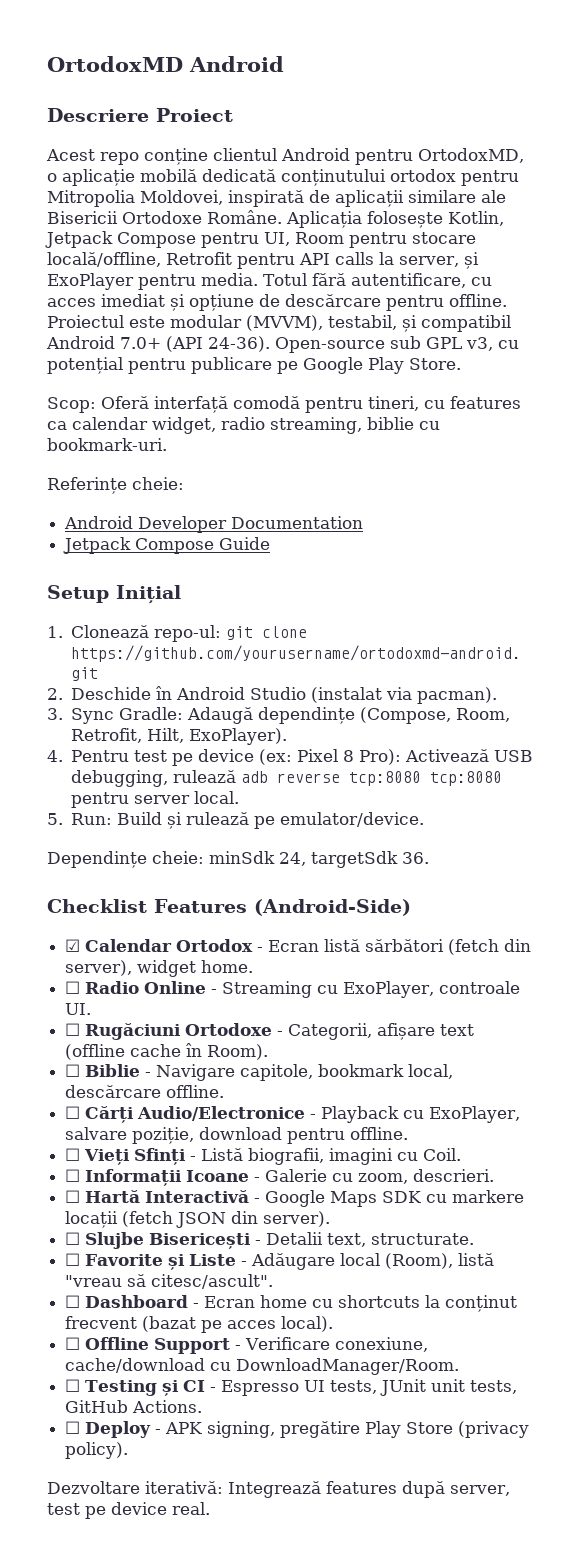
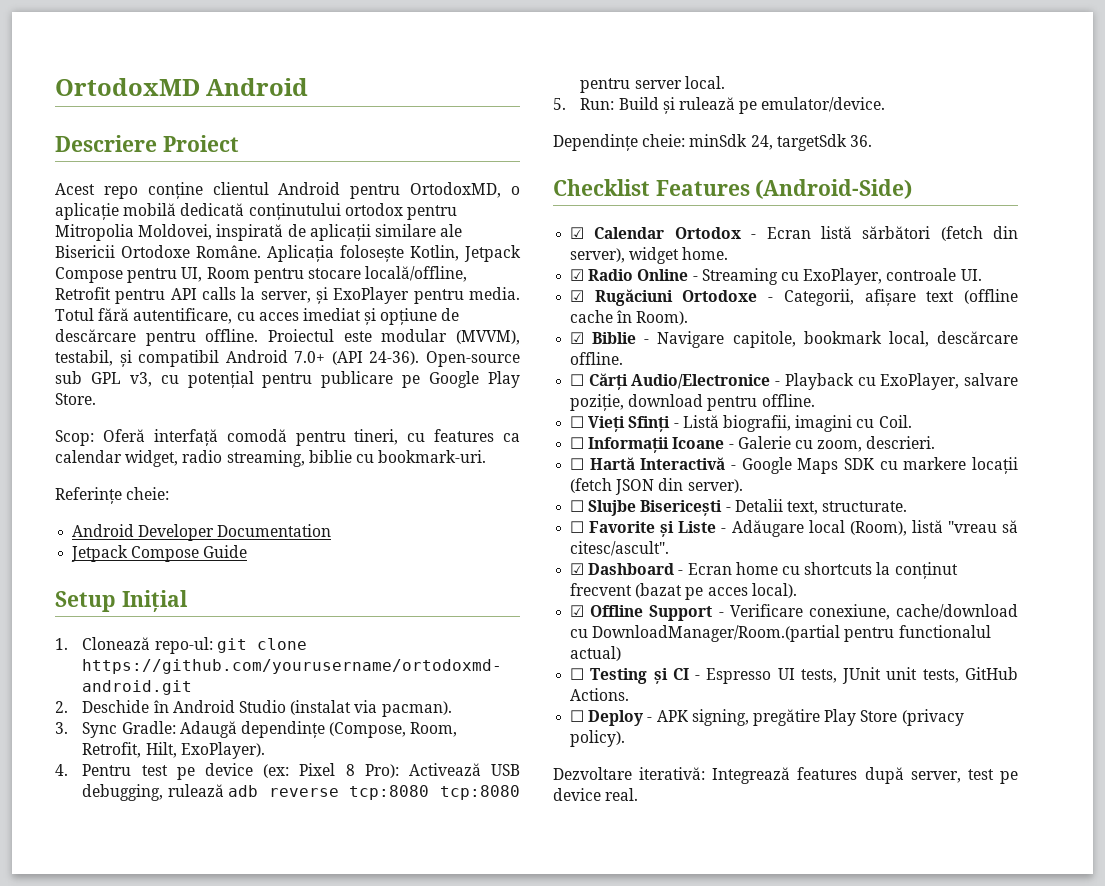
[65,981,81,994] ☐ -> [570,269,585,281] ☑
[65,1023,81,1036] ☐ -> [570,290,585,302] ☑
[65,1064,81,1077] ☐ -> [570,332,585,344] ☑
[65,1295,81,1308] ☐ -> [570,563,585,575] ☑
[65,1337,81,1350] ☐ -> [570,605,585,617] ☑
[236,1358,460,1375] DownloadManager/Room. -> [592,625,991,642] [570,646,622,661] DownloadManager/Room.(partial pentru functionalul actual)

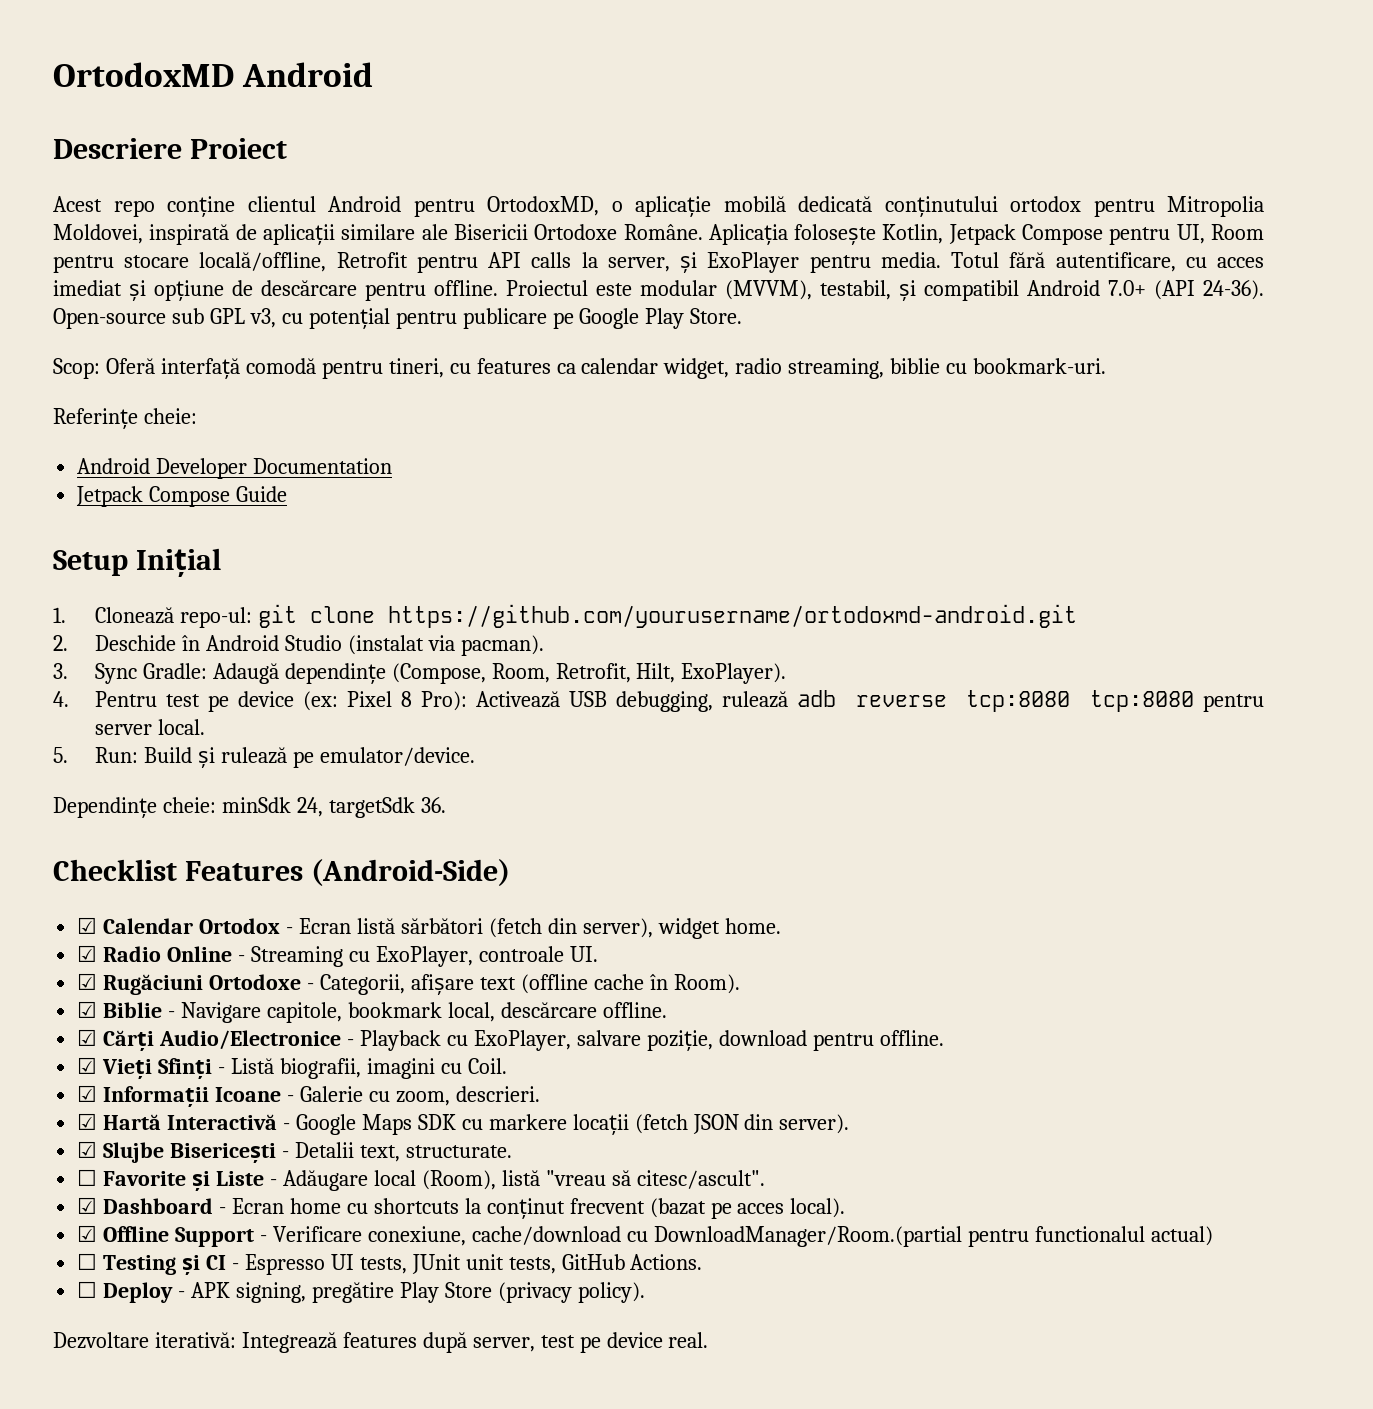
[570,374,585,386] ☐ -> [77,1029,98,1046] ☑
[570,416,585,428] ☐ -> [77,1057,98,1074] ☑
[570,437,585,449] ☐ -> [77,1085,98,1102] ☑
[570,458,585,470] ☐ -> [77,1113,98,1130] ☑
[570,500,585,512] ☐ -> [77,1141,98,1158] ☑

